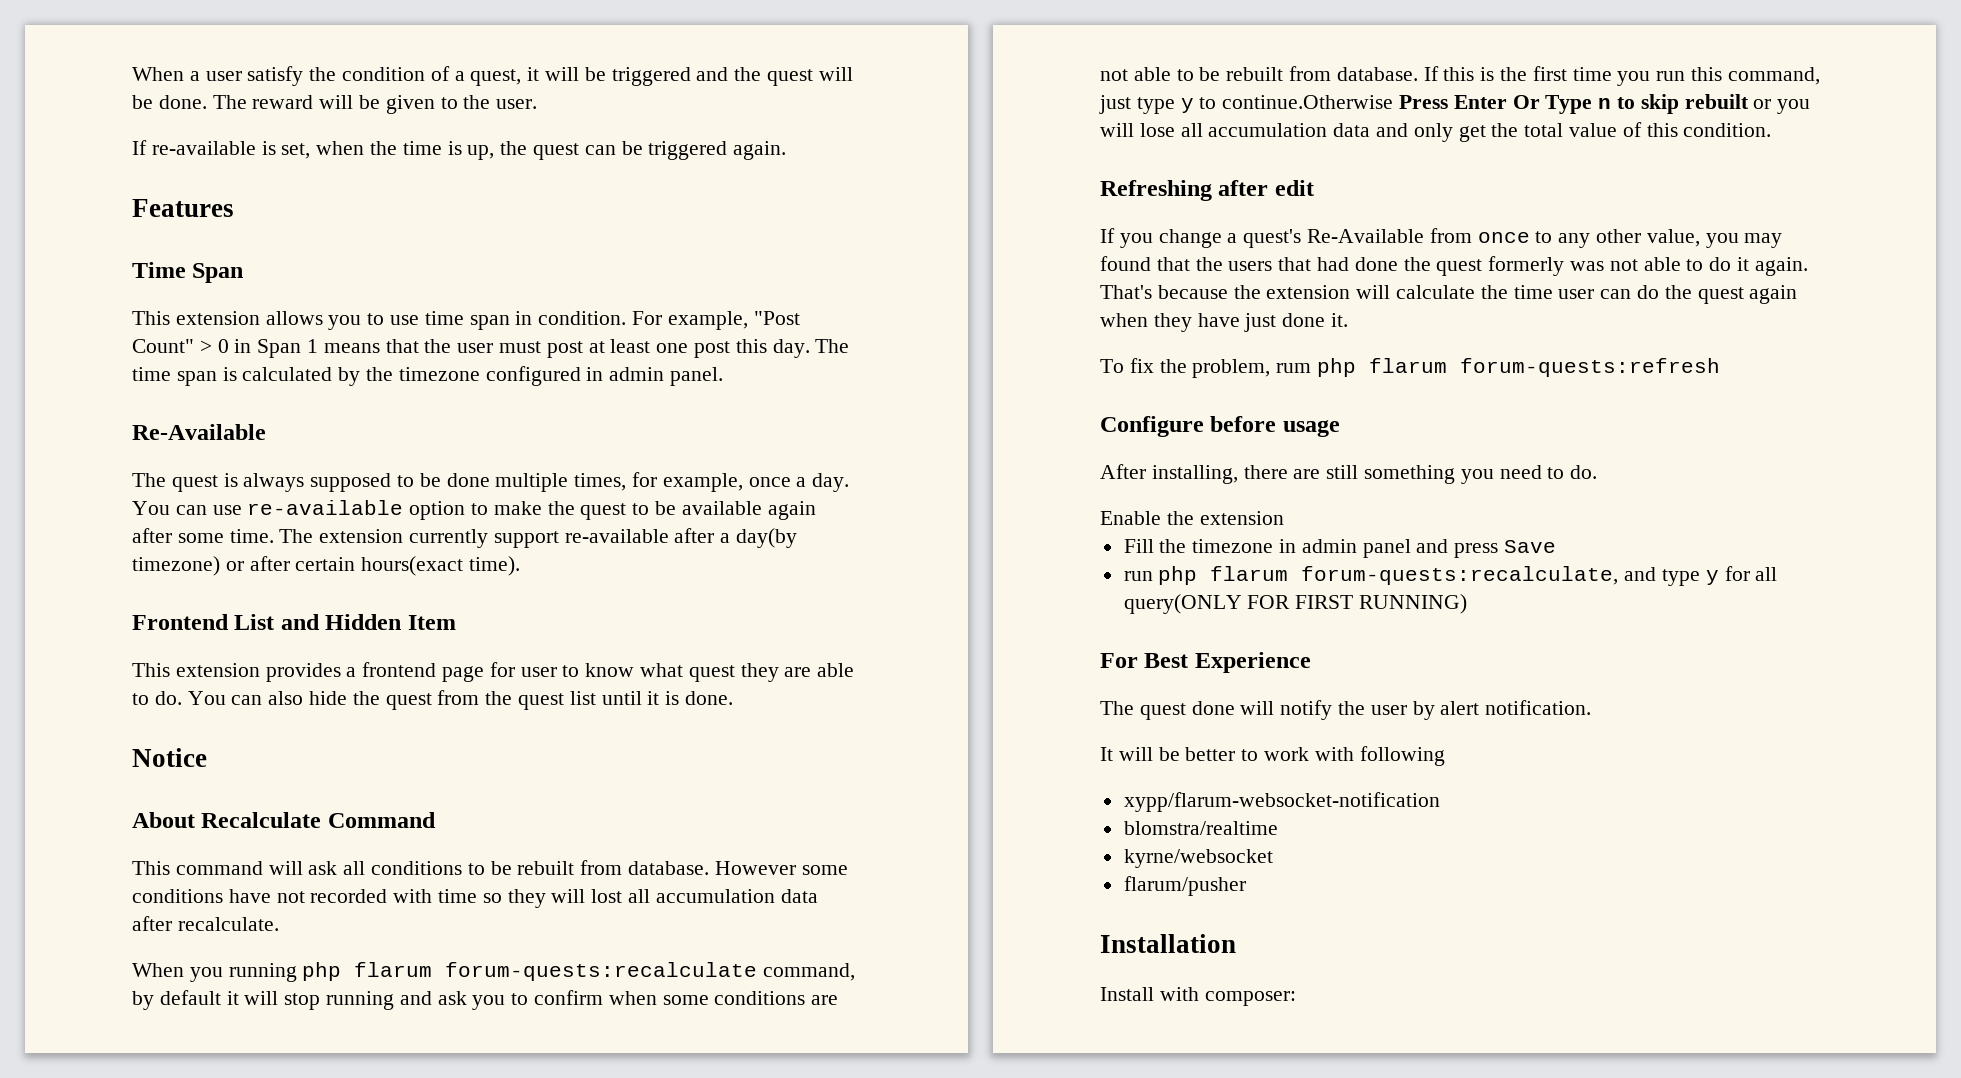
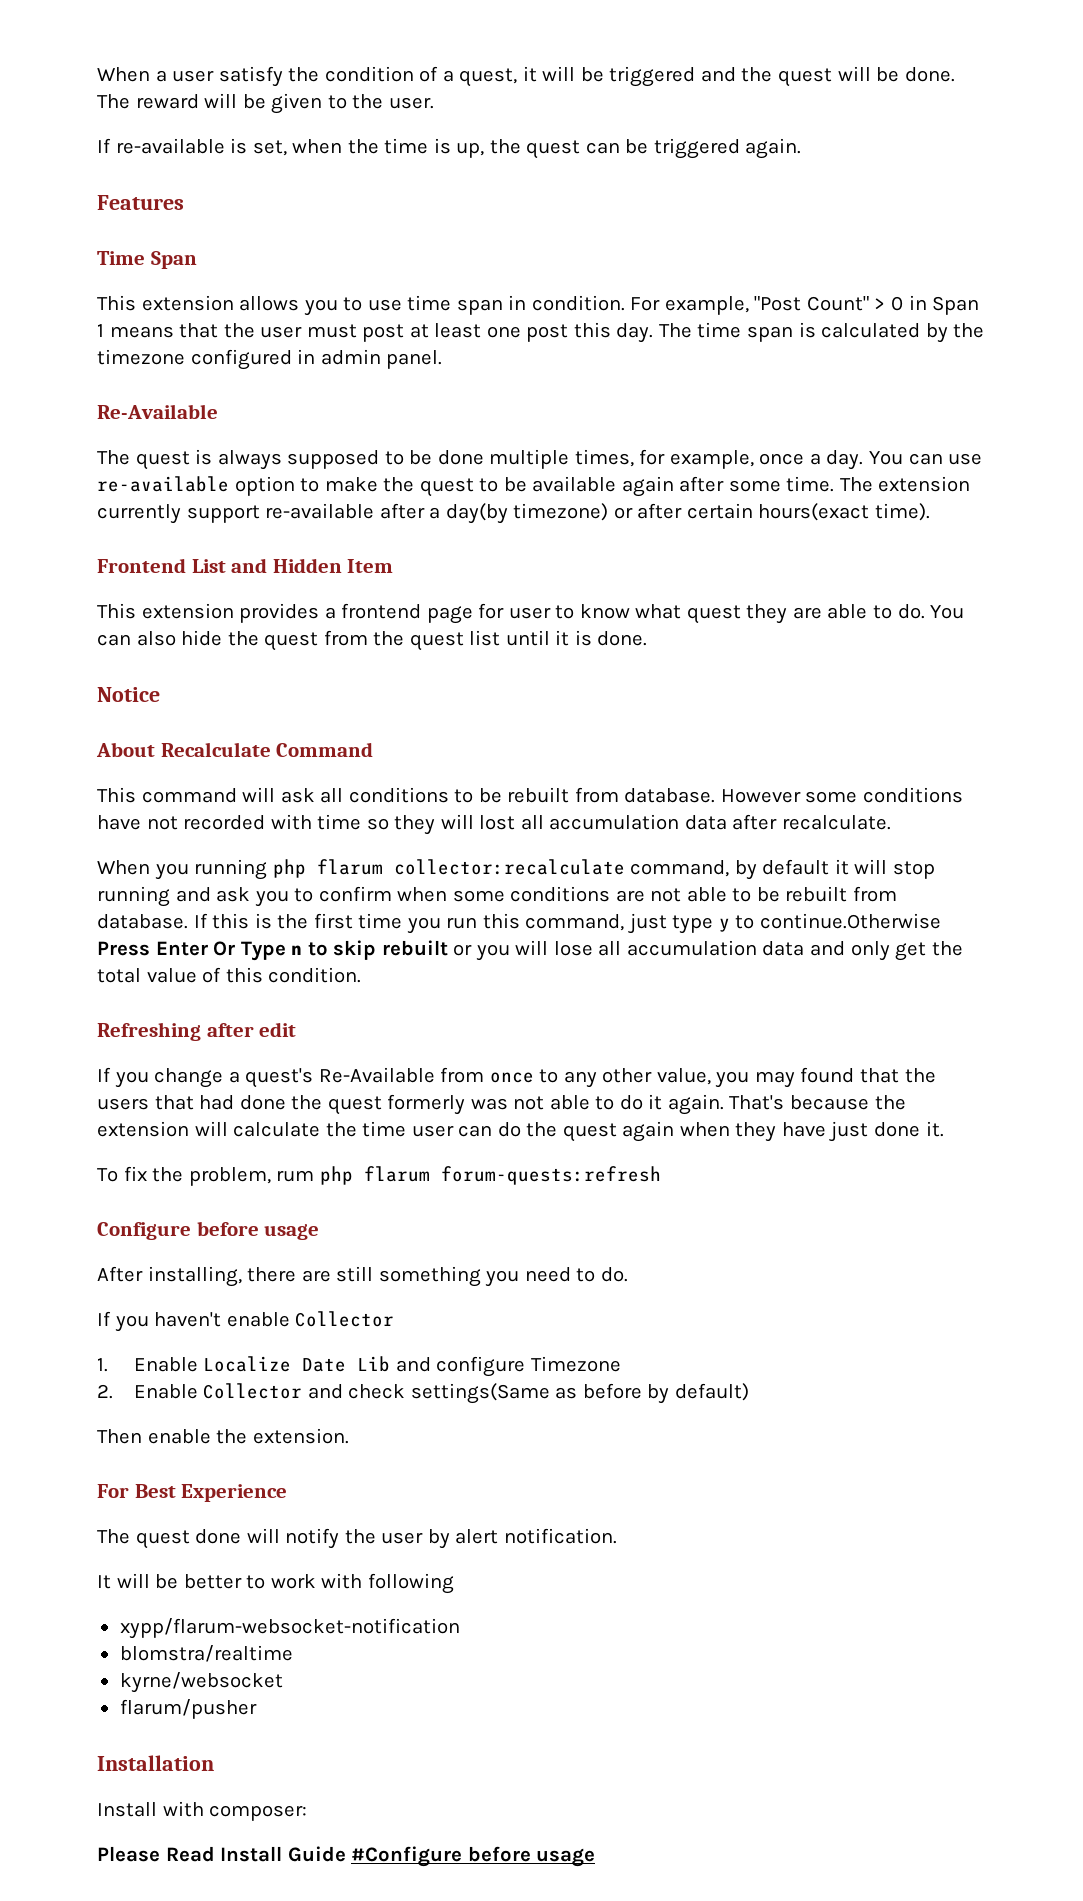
[445,962,758,981] forum-quests:recalculate -> [393,859,625,875] collector:recalculate
[1100,511,1284,525] [1123,539,1557,558] [1123,566,1778,586] [1123,594,1468,614] Enable the extension // Fill the timezone in admin panel and press Save // run php flarum forum-quests:recalculate, and type y for all query(ONLY FOR FIRST RUNNING) -> [97,1311,395,1332] [97,1356,621,1377] [97,1383,749,1404] [97,1428,349,1444] If you haven't enable Collector // 1. Enable Localize Date Lib and configure Timezone // 2. Enable Collector and check settings(Same as before by default) // Then enable the extension.
(1296, 998) none -> [97,1846,596,1867] // Please Read Install Guide #Configure before usage

